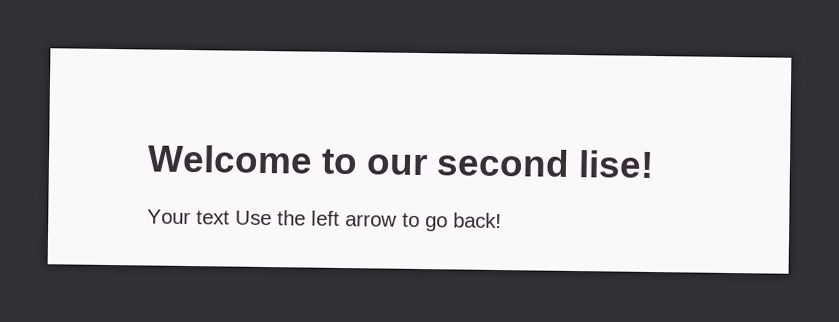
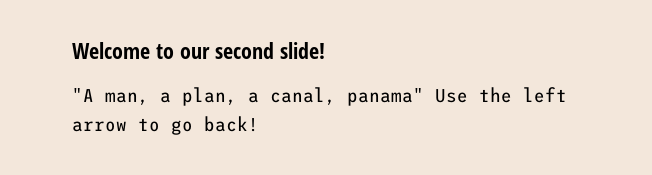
[578,150,654,179] [147,209,230,225] lise! // Your text -> [279,42,325,59] [72,87,424,106] slide! // "A man, a plan, a canal, panama"

